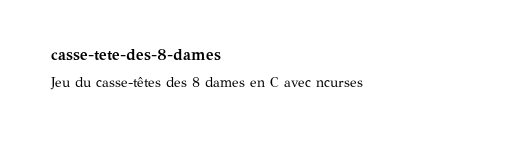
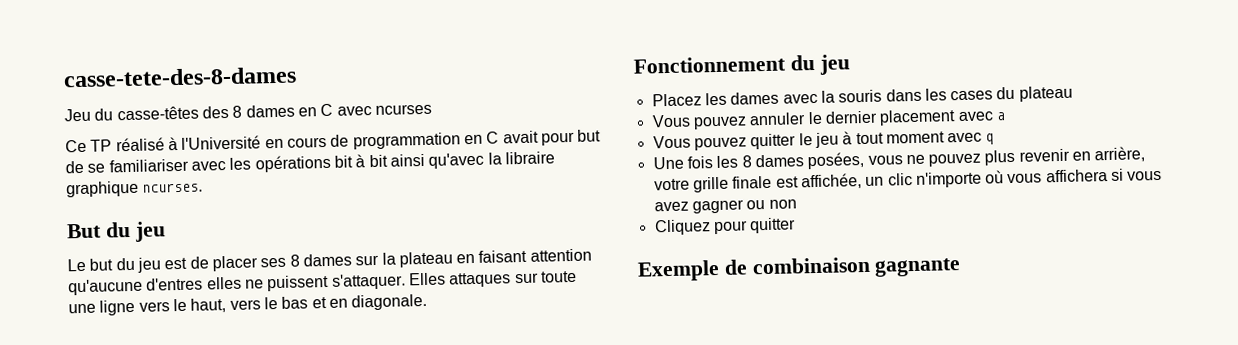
(363, 83) none -> [65,129,602,153] [65,151,555,174] [66,180,204,198] [66,221,166,242] [67,248,592,273] [68,270,577,296] [68,293,428,316] [633,54,851,75] [651,85,1073,107] [651,109,1006,130] [652,131,995,151] [652,146,1146,170] [653,168,1163,193] [653,199,797,214] [653,217,797,236] [637,256,962,282] // Ce TP réalisé à l'Université en cours de programmation en C avait pour but de se familiariser avec les opérations bit à bit ainsi qu'avec la libraire graphique ncurses. // But du jeu // Le but du jeu est de placer ses 8 dames sur la plateau en faisant attention qu'aucune d'entres elles ne puissent s'attaquer. Elles attaques sur toute une ligne vers le haut, vers le bas et en diagonale. // Fonctionnement du jeu // Placez les dames avec la souris dans les cases du plateau // Vous pouvez annuler le dernier placement avec a // Vous pouvez quitter le jeu à tout moment avec q // Une fois les 8 dames posées, vous ne pouvez plus revenir en arrière, votre grille finale est affichée, un clic n'importe où vous affichera si vous avez gagner ou non // Cliquez pour quitter // Exemple de combinaison gagnante

